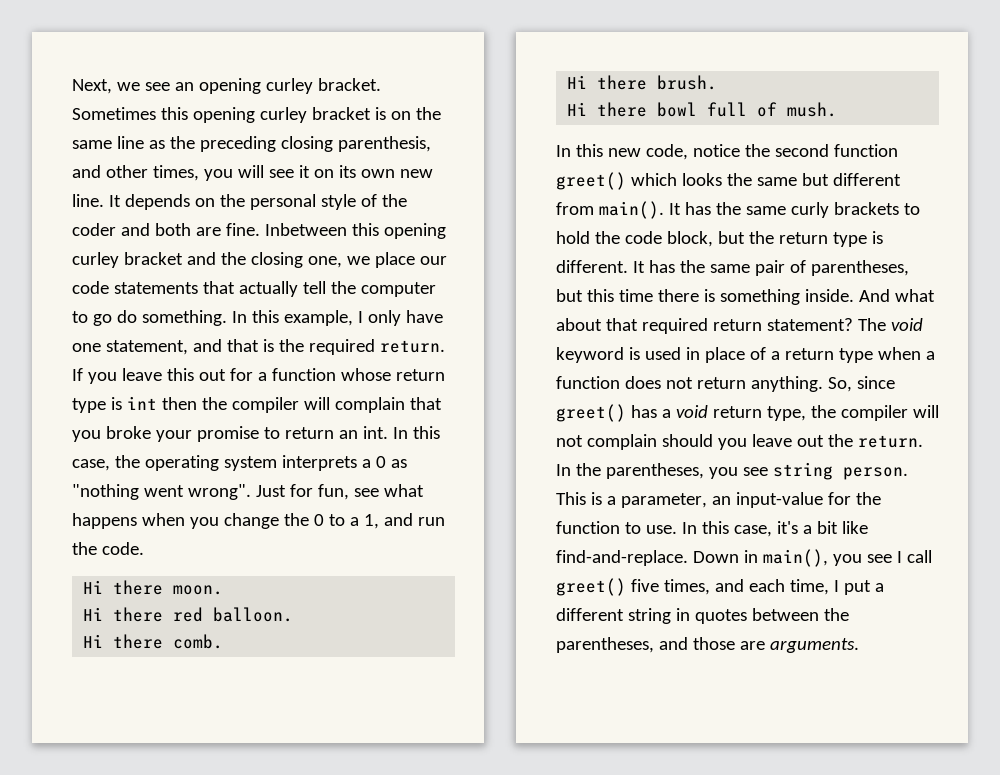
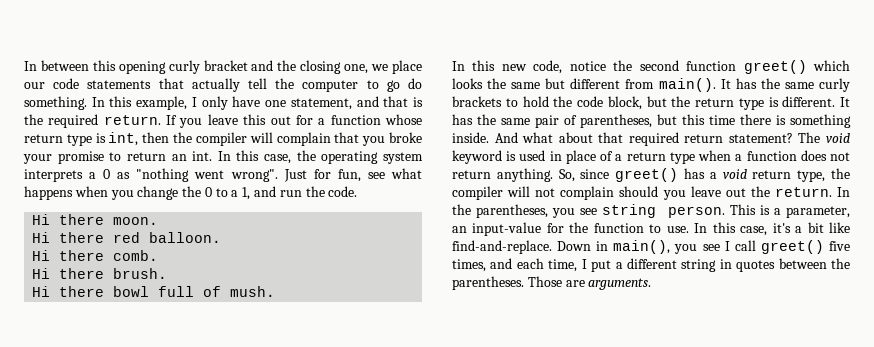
[72,78,381,94] [72,107,441,123] [72,136,431,152] [72,165,433,181] [72,194,407,210] [72,223,446,239] [72,252,119,268] Next, we see an opening curley bracket. Sometimes this opening curley bracket is on the same line as the preceding closing parenthesis, and other times, you will see it on its own new line. It depends on the personal style of the coder and both are fine. Inbetween this opening curley -> [24,60,200,74] In between this opening curly
[126,396,157,410] int -> [108,132,139,146] int,
[556,637,735,653] parentheses, and those -> [452,276,562,290] parentheses. Those

